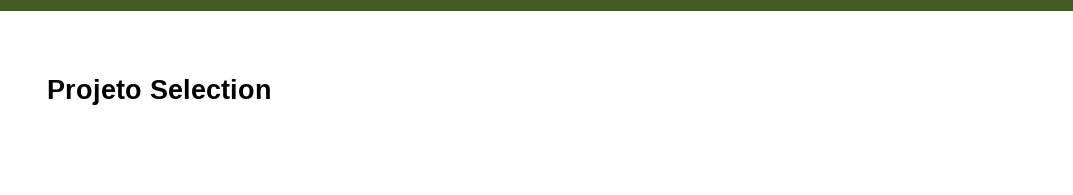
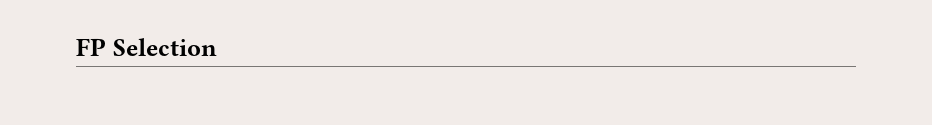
[47,79,142,105] Projeto -> [76,38,106,56] FP

